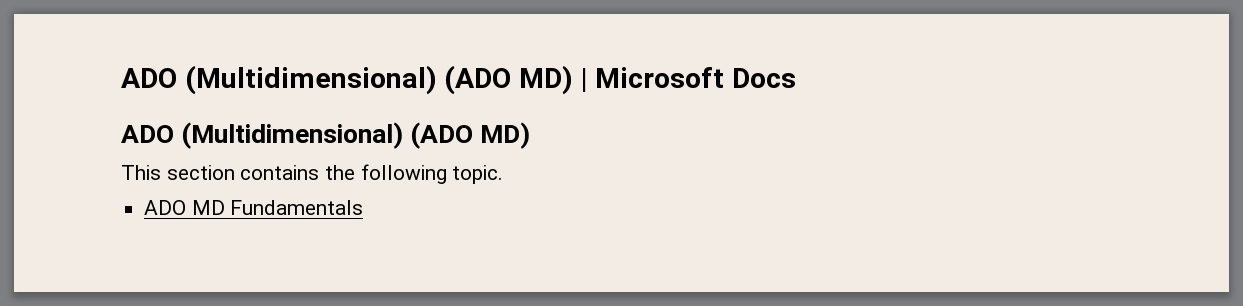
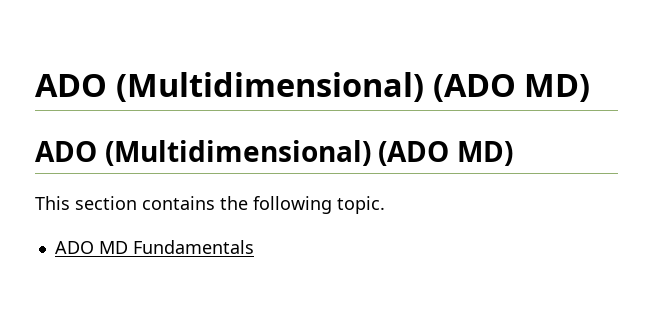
[121,65,797,95] ADO (Multidimensional) (ADO MD) | Microsoft Docs -> [35,72,591,102] ADO (Multidimensional) (ADO MD)

